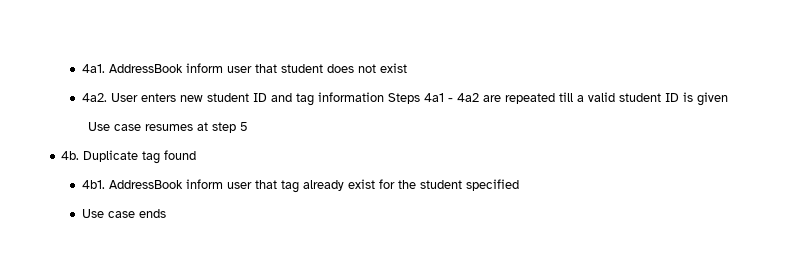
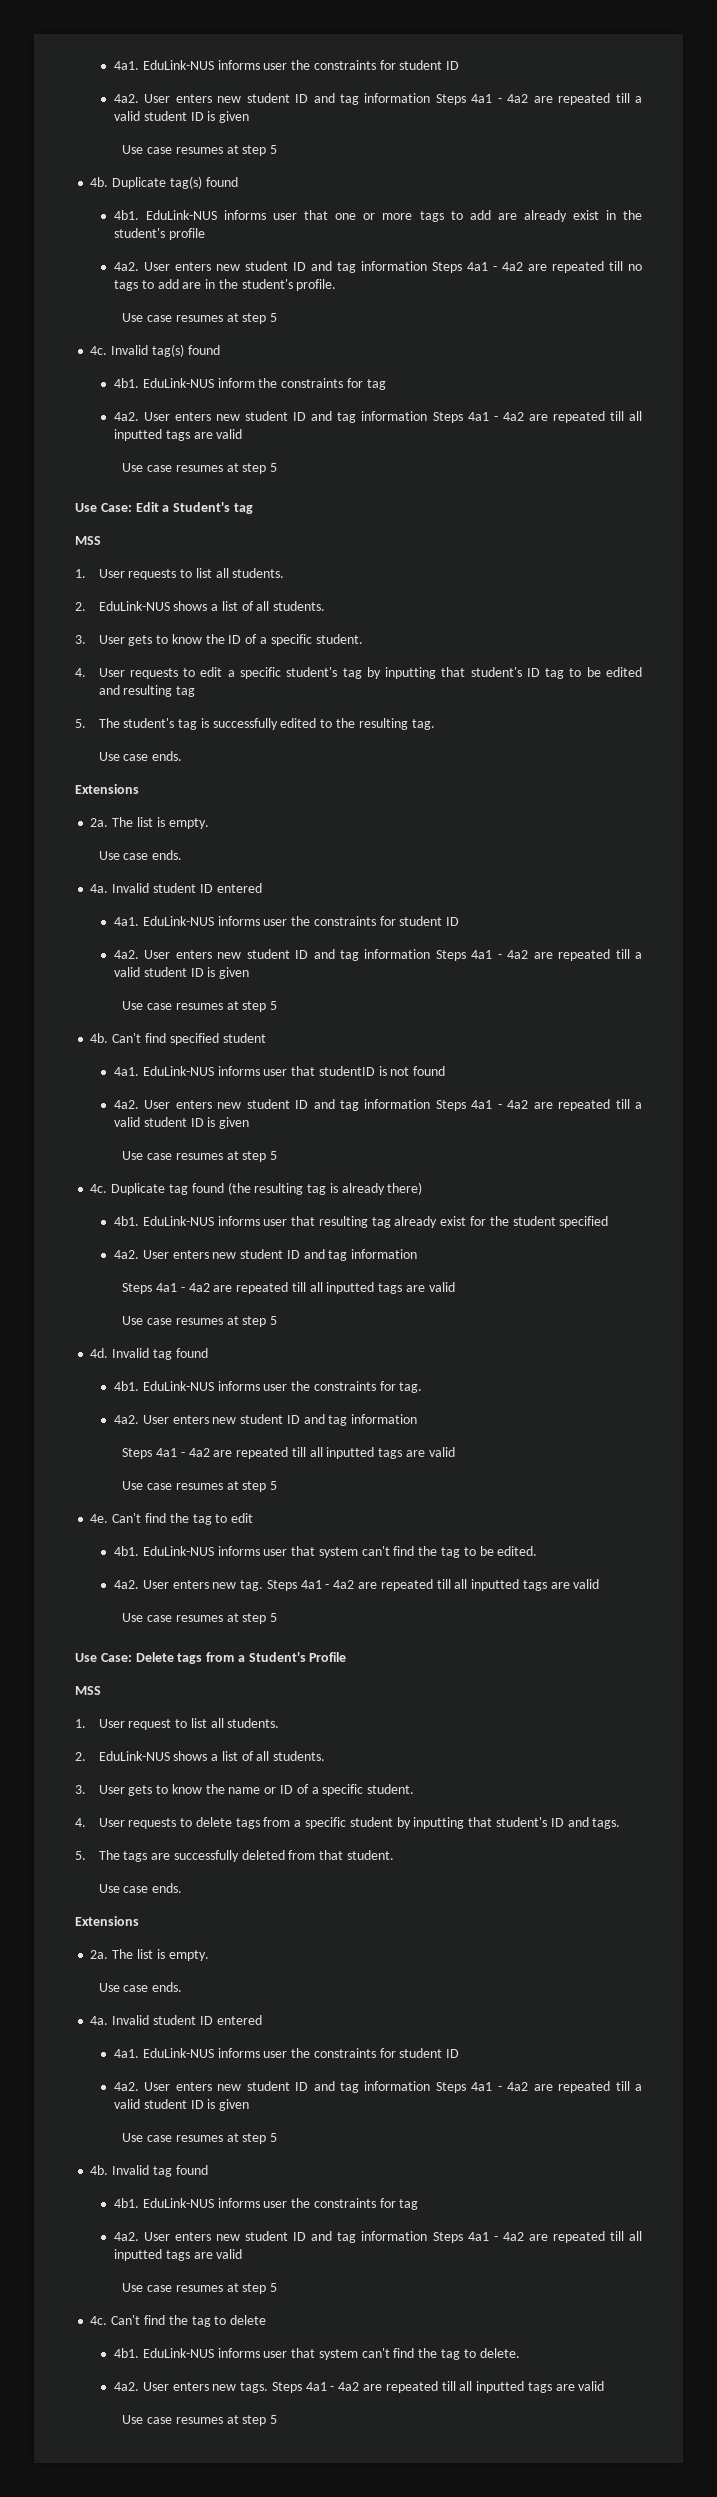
[81,63,407,73] 4a1. AddressBook inform user that student does not exist -> [113,60,460,70] 4a1. EduLink-NUS informs user the constraints for student ID
[142,150,197,164] [81,179,277,189] tag found // 4b1. AddressBook inform user that -> [169,176,238,189] [113,210,643,222] [113,228,205,240] [113,261,642,273] [113,279,337,291] [122,313,278,324] [90,344,220,357] [113,378,386,390] [113,411,642,423] [113,429,243,441] [122,463,278,474] [75,502,253,514] [75,536,101,545] [75,568,285,580] [75,601,326,611] [75,634,363,646] [75,667,643,679] [98,685,196,697] [75,718,435,730] [98,751,183,761] [75,784,139,794] [90,817,209,829] [98,850,183,860] [90,883,262,893] [113,916,460,926] [113,949,642,961] [113,967,250,979] [122,1001,278,1012] [90,1033,266,1045] [113,1066,446,1076] [113,1099,642,1111] [113,1117,250,1129] [122,1151,278,1162] [90,1182,423,1195] [113,1216,368,1228] tag(s) found // 4b1. EduLink-NUS informs user that one or more tags to add are already exist in the student's profile // 4a2. User enters new student ID and tag information Steps 4a1 - 4a2 are repeated till no tags to add are in the student's profile. // Use case resumes at step 5 // 4c. Invalid tag(s) found // 4b1. EduLink-NUS inform the constraints for tag // 4a2. User enters new student ID and tag information Steps 4a1 - 4a2 are repeated till all inputted tags are valid // Use case resumes at step 5 // Use Case: Edit a Student's tag // MSS // 1. User requests to list all students. // 2. EduLink-NUS shows a list of all students. // 3. User gets to know the ID of a specific student. // 4. User requests to edit a specific student's tag by inputting that student's ID tag to be edited and resulting tag // 5. The student's tag is successfully edited to the resulting tag. // Use case ends. // Extensions // 2a. The list is empty. // Use case ends. // 4a. Invalid student ID entered // 4a1. EduLink-NUS informs user the constraints for student ID // 4a2. User enters new student ID and tag information Steps 4a1 - 4a2 are repeated till a valid student ID is given // Use case resumes at step 5 // 4b. Can't find specified student // 4a1. EduLink-NUS informs user that studentID is not found // 4a2. User enters new student ID and tag information Steps 4a1 - 4a2 are repeated till a valid student ID is given // Use case resumes at step 5 // 4c. Duplicate tag found (the resulting tag is already there) // 4b1. EduLink-NUS informs user that resulting
[81,209,166,218] Use case ends -> [113,1249,418,1261] [122,1282,455,1294] [122,1316,278,1327] [90,1348,208,1360] [113,1381,423,1393] [113,1414,418,1426] [122,1447,455,1459] [122,1481,278,1492] [90,1513,254,1525] [113,1546,538,1558] [113,1579,600,1591] [122,1613,278,1624] [75,1652,347,1664] [75,1686,101,1695] [75,1718,280,1730] [75,1751,326,1761] [75,1784,415,1796] [75,1817,621,1829] [75,1850,395,1862] [98,1883,183,1893] [75,1916,139,1926] [90,1949,209,1961] [98,1982,183,1992] [90,2015,262,2025] [113,2048,460,2058] [113,2081,642,2093] [113,2099,250,2111] [122,2133,278,2144] [90,2165,208,2177] [113,2198,419,2210] [113,2231,642,2243] [113,2249,243,2261] [122,2283,278,2294] [90,2315,267,2327] [113,2348,520,2360] [113,2381,605,2393] [122,2415,278,2426] 4a2. User enters new student ID and tag information // Steps 4a1 - 4a2 are repeated till all inputted tags are valid // Use case resumes at step 5 // 4d. Invalid tag found // 4b1. EduLink-NUS informs user the constraints for tag. // 4a2. User enters new student ID and tag information // Steps 4a1 - 4a2 are repeated till all inputted tags are valid // Use case resumes at step 5 // 4e. Can't find the tag to edit // 4b1. EduLink-NUS informs user that system can't find the tag to be edited. // 4a2. User enters new tag. Steps 4a1 - 4a2 are repeated till all inputted tags are valid // Use case resumes at step 5 // Use Case: Delete tags from a Student's Profile // MSS // 1. User request to list all students. // 2. EduLink-NUS shows a list of all students. // 3. User gets to know the name or ID of a specific student. // 4. User requests to delete tags from a specific student by inputting that student's ID and tags. // 5. The tags are successfully deleted from that student. // Use case ends. // Extensions // 2a. The list is empty. // Use case ends. // 4a. Invalid student ID entered // 4a1. EduLink-NUS informs user the constraints for student ID // 4a2. User enters new student ID and tag information Steps 4a1 - 4a2 are repeated till a valid student ID is given // Use case resumes at step 5 // 4b. Invalid tag found // 4b1. EduLink-NUS informs user the constraints for tag // 4a2. User enters new student ID and tag information Steps 4a1 - 4a2 are repeated till all inputted tags are valid // Use case resumes at step 5 // 4c. Can't find the tag to delete // 4b1. EduLink-NUS informs user that system can't find the tag to delete. // 4a2. User enters new tags. Steps 4a1 - 4a2 are repeated till all inputted tags are valid // Use case resumes at step 5

